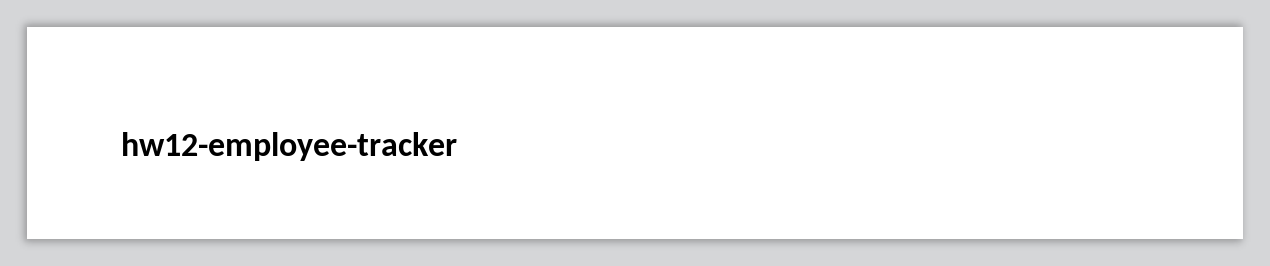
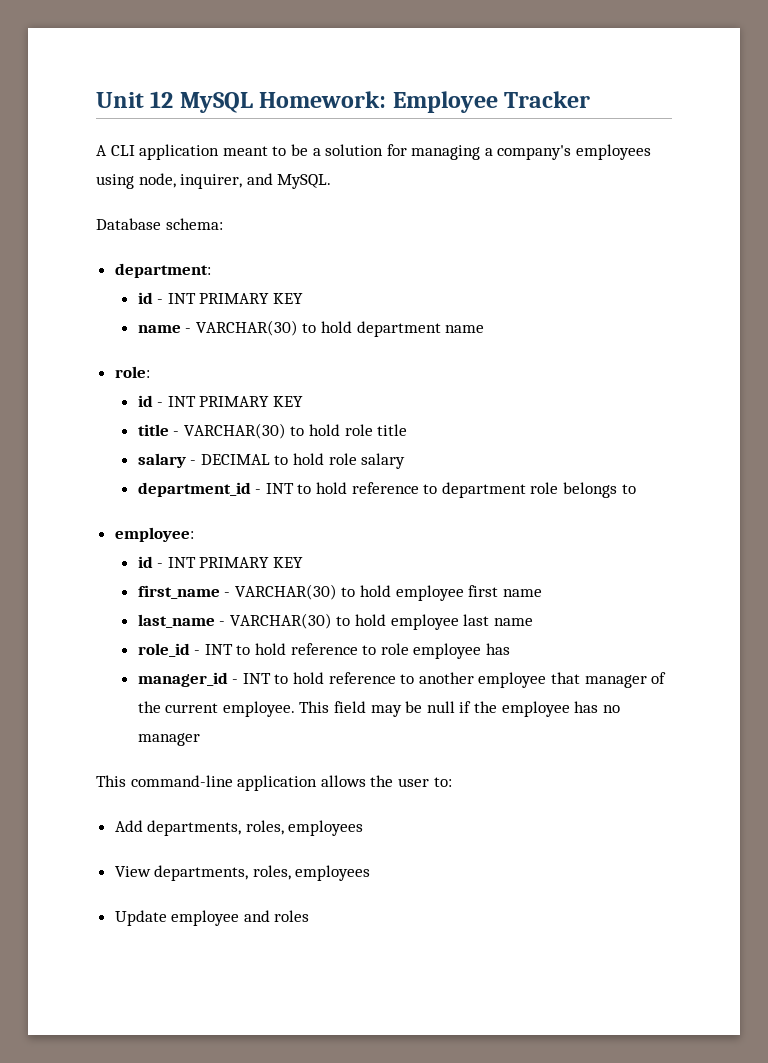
[121,132,457,161] hw12-employee-tracker -> [96,91,591,113] [96,144,652,160] [96,173,332,189] [96,218,223,230] [114,263,211,278] [137,292,304,304] [137,320,485,337] [114,366,150,378] [137,395,304,407] [137,423,408,439] [137,453,406,469] [137,482,636,498] [114,527,194,542] [137,556,304,568] [137,584,542,601] [137,613,533,630] [137,643,510,659] [137,672,667,688] [137,701,620,717] [137,733,200,746] [96,775,452,791] [114,820,364,836] [114,865,371,881] [114,910,310,926] Unit 12 MySQL Homework: Employee Tracker // A CLI application meant to be a solution for managing a company's employees using node, inquirer, and MySQL. // Database schema: // department: // id - INT PRIMARY KEY // name - VARCHAR(30) to hold department name // role: // id - INT PRIMARY KEY // title - VARCHAR(30) to hold role title // salary - DECIMAL to hold role salary // department_id - INT to hold reference to department role belongs to // employee: // id - INT PRIMARY KEY // first_name - VARCHAR(30) to hold employee first name // last_name - VARCHAR(30) to hold employee last name // role_id - INT to hold reference to role employee has // manager_id - INT to hold reference to another employee that manager of the current employee. This field may be null if the employee has no manager // This command-line application allows the user to: // Add departments, roles, employees // View departments, roles, employees // Update employee and roles

